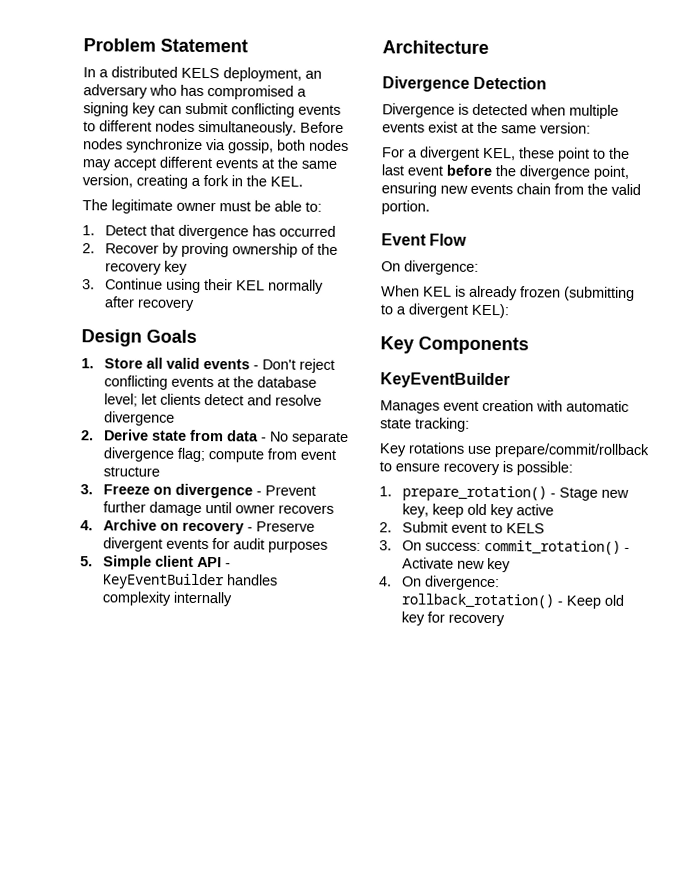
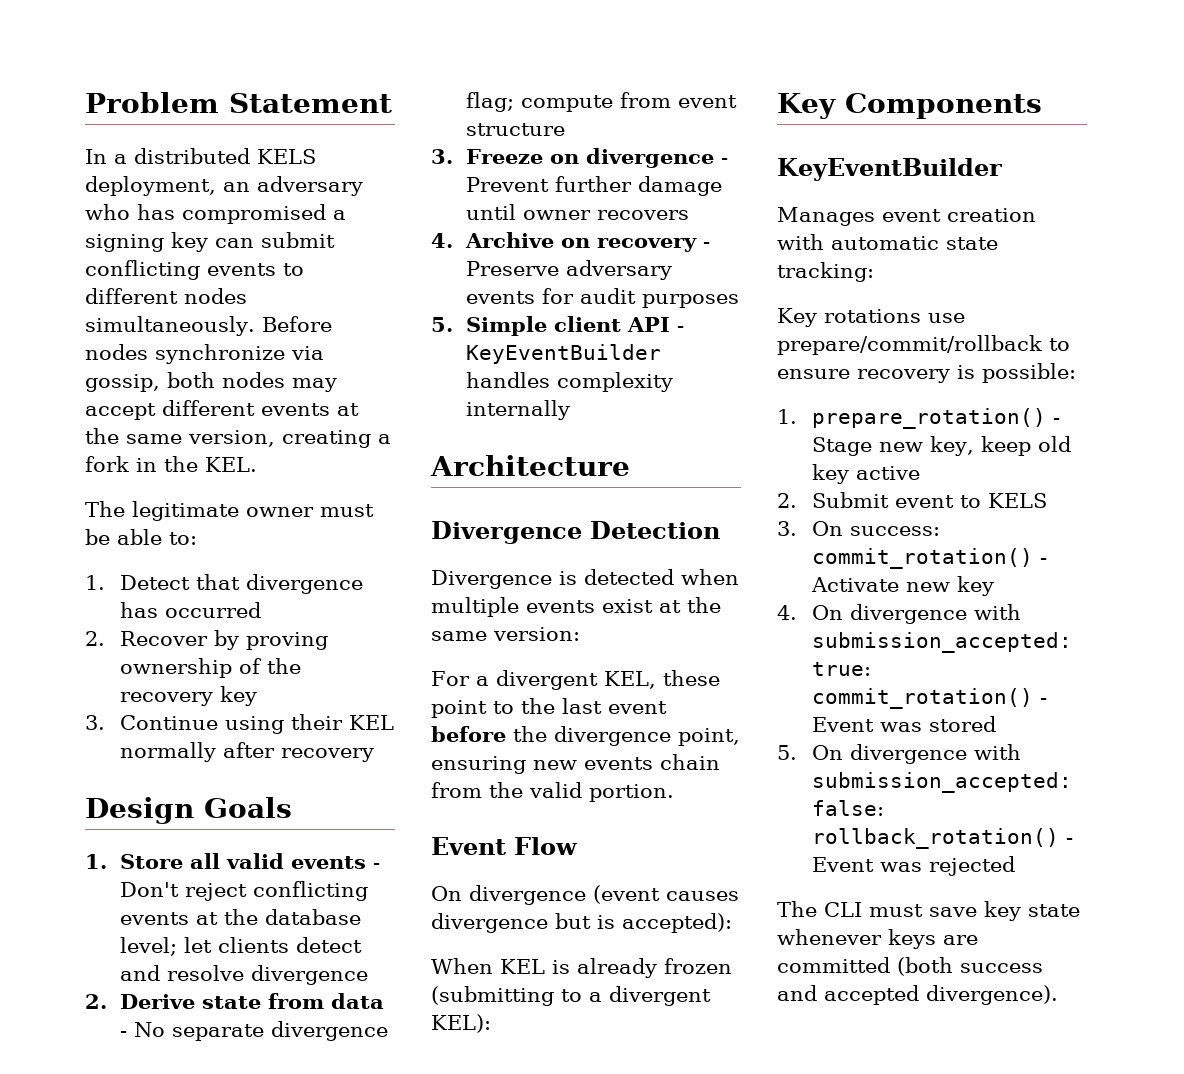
[103,537,164,552] divergent -> [566,260,673,280] adversary
[404,260,479,275] divergence: -> [469,885,739,905] [431,913,732,933] divergence (event causes divergence but is accepted):
[424,575,501,591] [401,593,625,609] [401,611,506,627] divergence: rollback_rotation() - Keep old key for recovery -> [850,604,1022,624] [812,632,1073,653] [812,662,872,676] [812,688,1048,709] [812,716,997,732] [777,744,1022,764] [812,772,1073,793] [812,800,885,816] [812,828,1074,849] [812,856,1016,876] [777,901,1080,921] [777,929,978,949] [777,957,1043,976] [777,985,1058,1005] divergence with submission_accepted: true: commit_rotation() - Event was stored // 5. On divergence with submission_accepted: false: rollback_rotation() - Event was rejected // The CLI must save key state whenever keys are committed (both success and accepted divergence).

